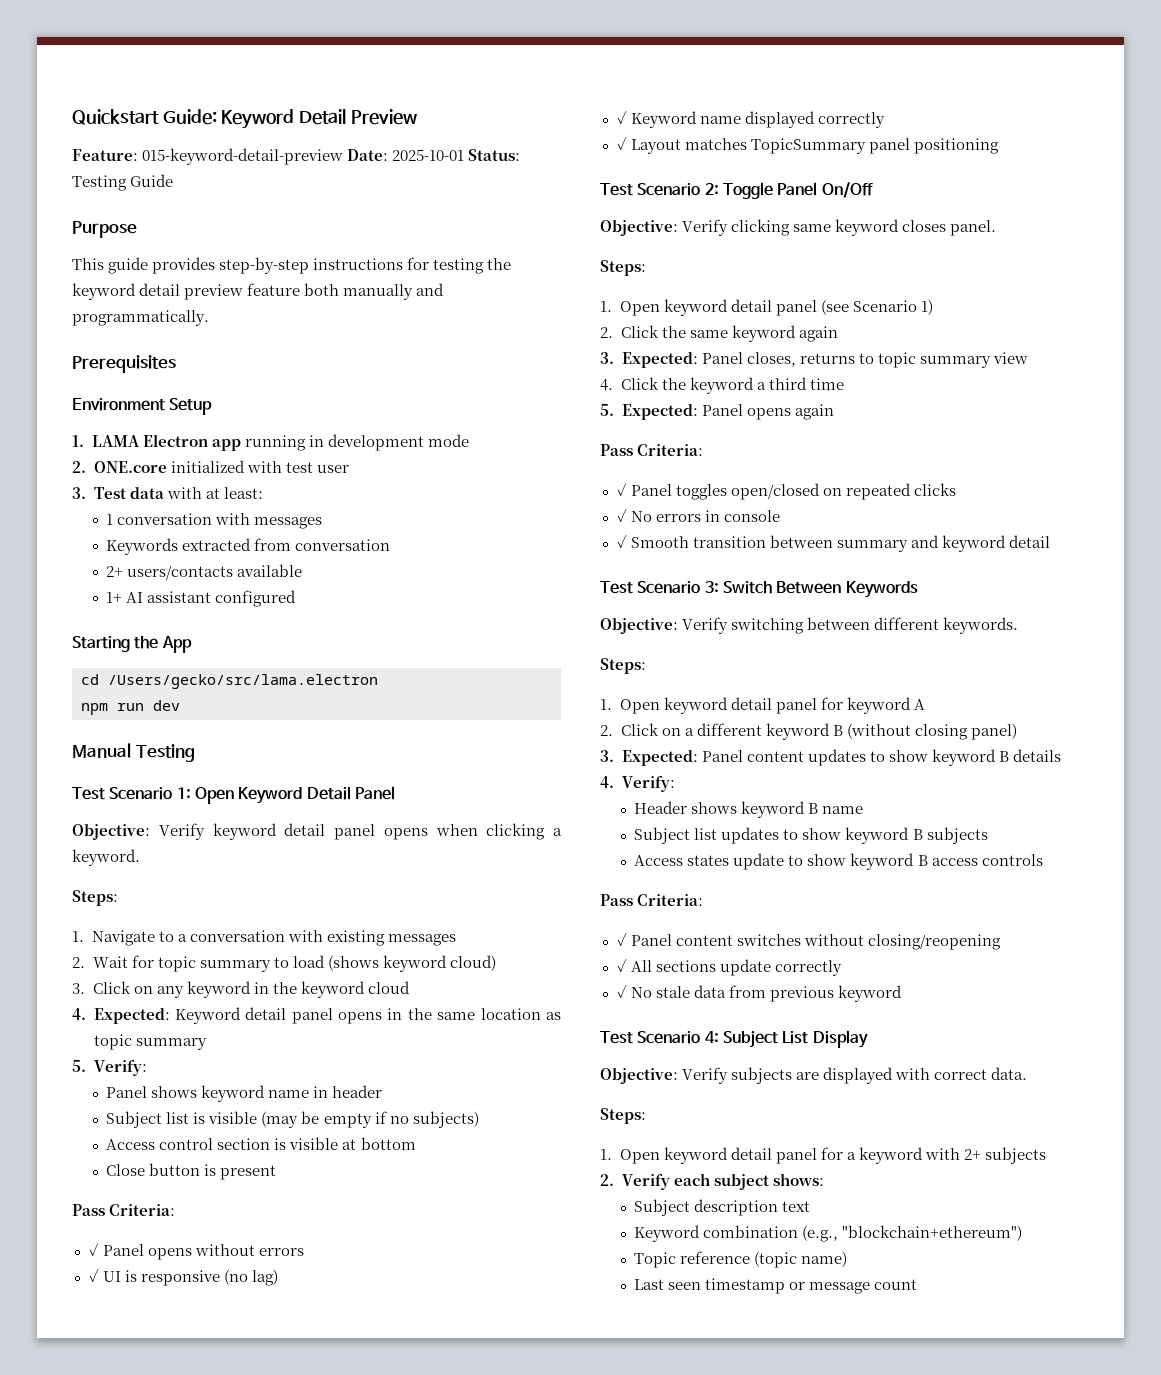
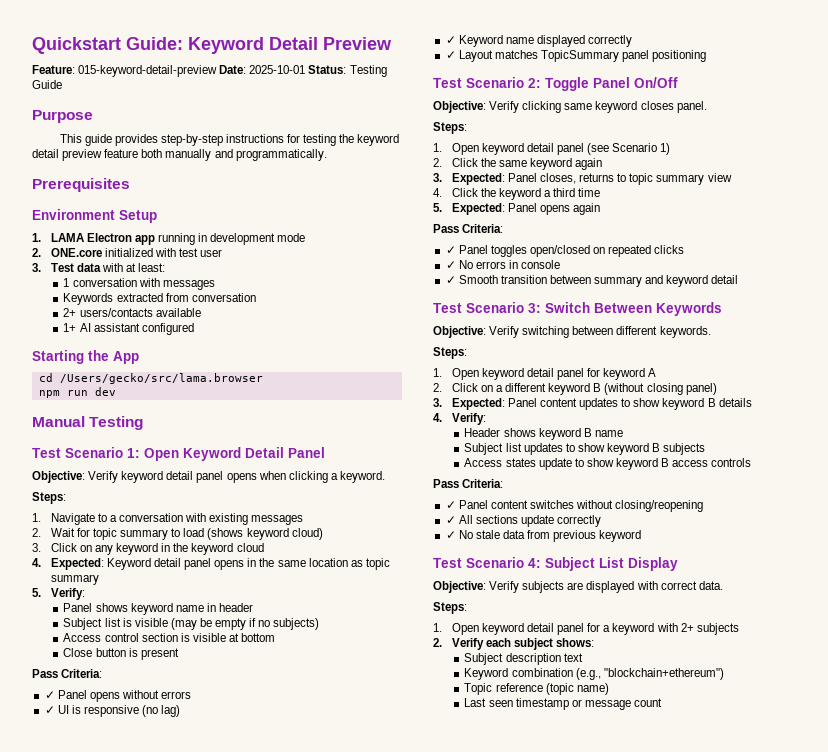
[108,674,378,689] /Users/gecko/src/lama.electron -> [59,373,263,384] /Users/gecko/src/lama.browser

